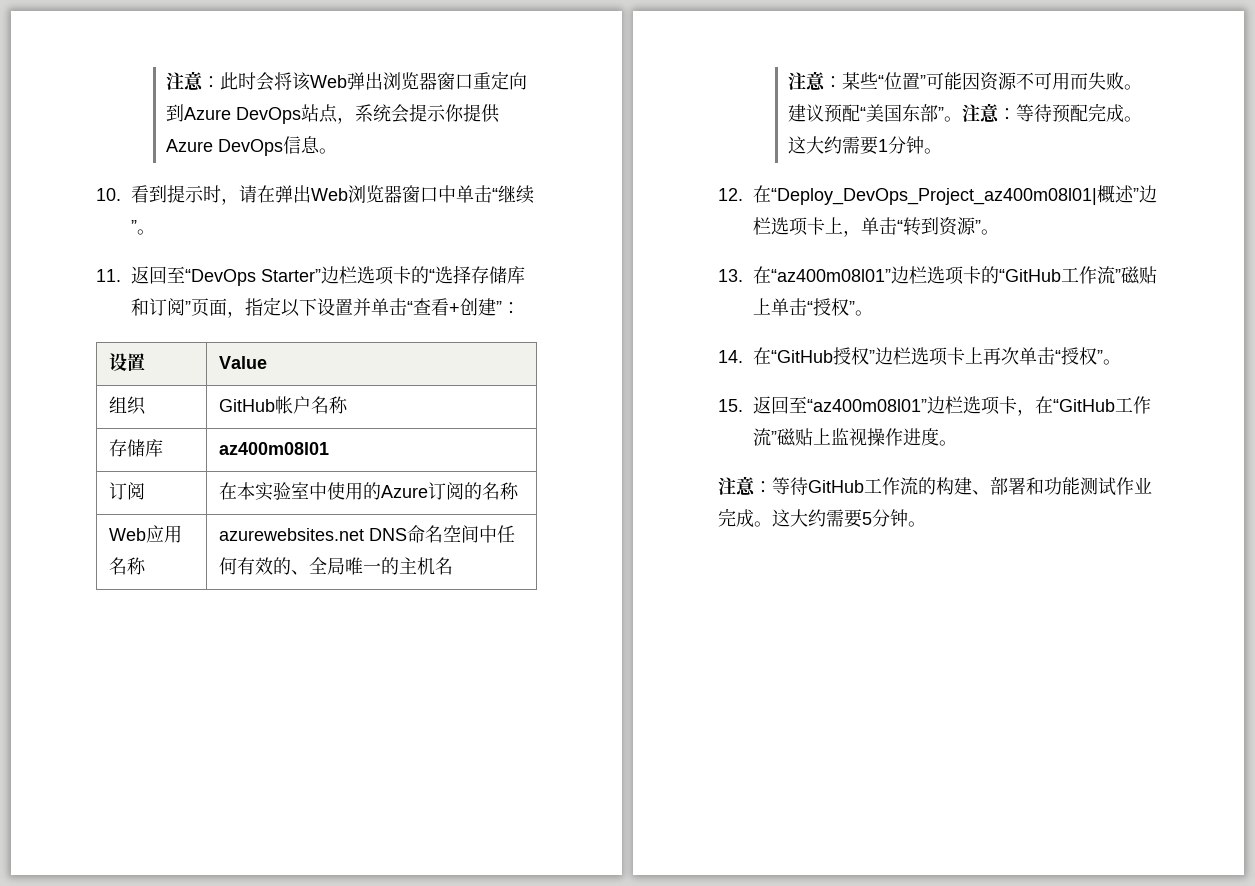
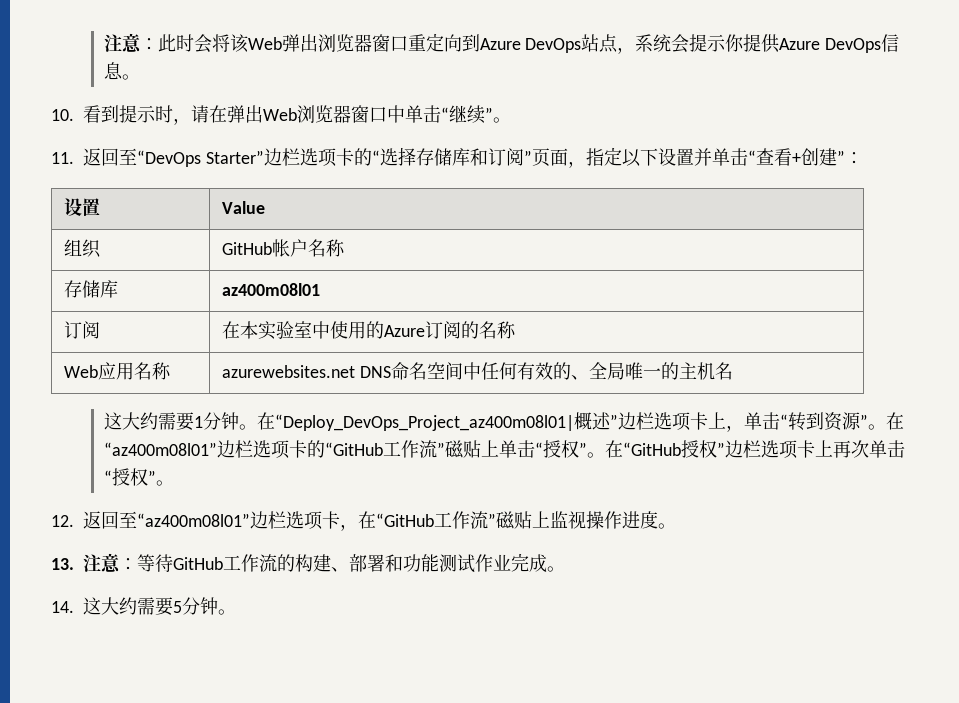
[787,71,1142,91] [787,103,1142,123] 注意：某些“位置”可能因资源不可用而失败。建议预配“美国东部”。注意：等待预配完成。 -> (734, 371) none
[718,188,743,201] // 12. -> (257, 427) none
[718,269,743,282] // 13. -> (886, 427) none
[718,350,743,363] // 14. -> (605, 455) none
[718,399,743,412] 15. -> [51,515,74,527] 12.
(957, 443) none -> [51,558,74,570] 13.
(772, 524) none -> [51,601,74,613] // 14.

